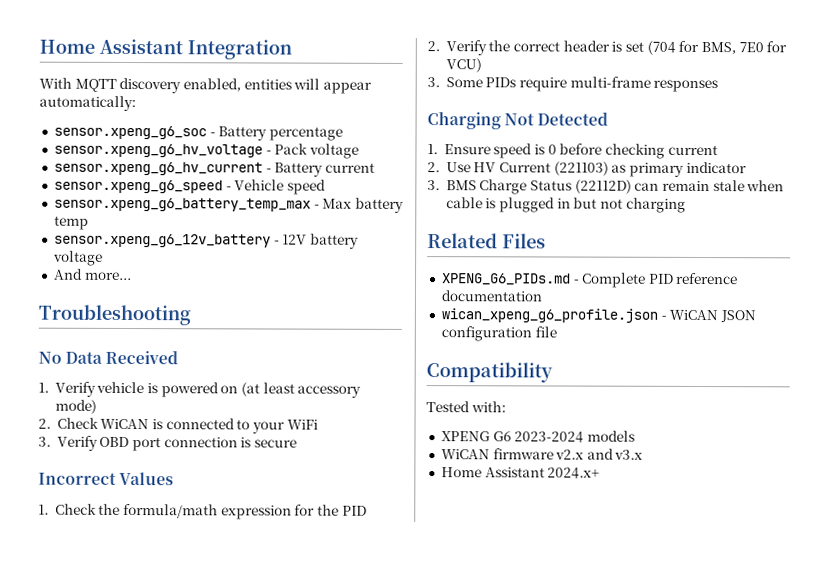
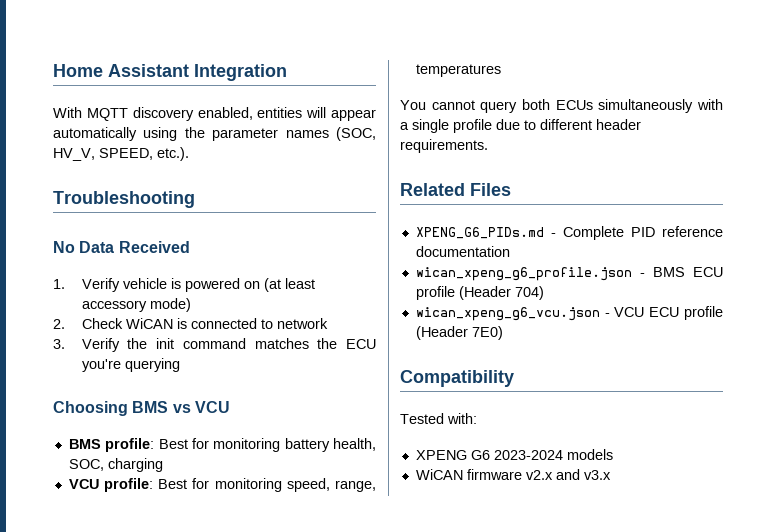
[39,95,136,112] [53,125,343,141] [53,143,359,159] [53,161,375,177] [53,179,326,195] [53,197,404,213] [53,215,89,230] [53,233,359,249] [52,250,103,266] [53,268,132,281] automatically: // sensor.xpeng_g6_soc - Battery percentage // sensor.xpeng_g6_hv_voltage - Pack voltage // sensor.xpeng_g6_hv_current - Battery current // sensor.xpeng_g6_speed - Vehicle speed // sensor.xpeng_g6_battery_temp_max - Max battery temp // sensor.xpeng_g6_12v_battery - 12V battery voltage // And more... -> [53,127,376,141] [53,147,189,161] automatically using the parameter names (SOC, HV_V, SPEED, etc.).
[251,419,318,434] [38,435,297,452] [38,471,175,486] [38,503,367,520] [427,40,788,56] [445,58,482,73] [427,76,719,93] [427,111,609,130] [427,143,718,159] [427,161,747,177] [427,179,785,195] [445,197,686,213] your WiFi // 3. Verify OBD port connection is secure // Incorrect Values // 1. Check the formula/math expression for the PID // 2. Verify the correct header is set (704 for BMS, 7E0 for VCU) // 3. Some PIDs require multi-frame responses // Charging Not Detected // 1. Ensure speed is 0 before checking current // 2. Use HV Current (221103) as primary indicator // 3. BMS Charge Status (22112D) can remain stale when cable is plugged in but not charging -> [276,318,328,329] [53,338,376,352] [81,358,180,372] [53,401,230,416] [68,438,376,452] [68,458,163,472] [68,478,377,492] [415,64,501,77] [400,99,723,113] [400,119,641,133] [400,139,488,153] network // 3. Verify the init command matches the ECU you're querying // Choosing BMS vs VCU // BMS profile: Best for monitoring battery health, SOC, charging // VCU profile: Best for monitoring speed, range, temperatures // You cannot query both ECUs simultaneously with a single profile due to different header requirements.
[669,309,756,323] [440,326,557,342] WiCAN JSON configuration file -> [652,267,723,277] [415,286,544,300] [415,306,723,321] [415,326,503,340] BMS ECU profile (Header 704) // wican_xpeng_g6_vcu.json - VCU ECU profile (Header 7E0)
[440,467,601,479] // Home Assistant 2024.x+ -> (611, 475) none

